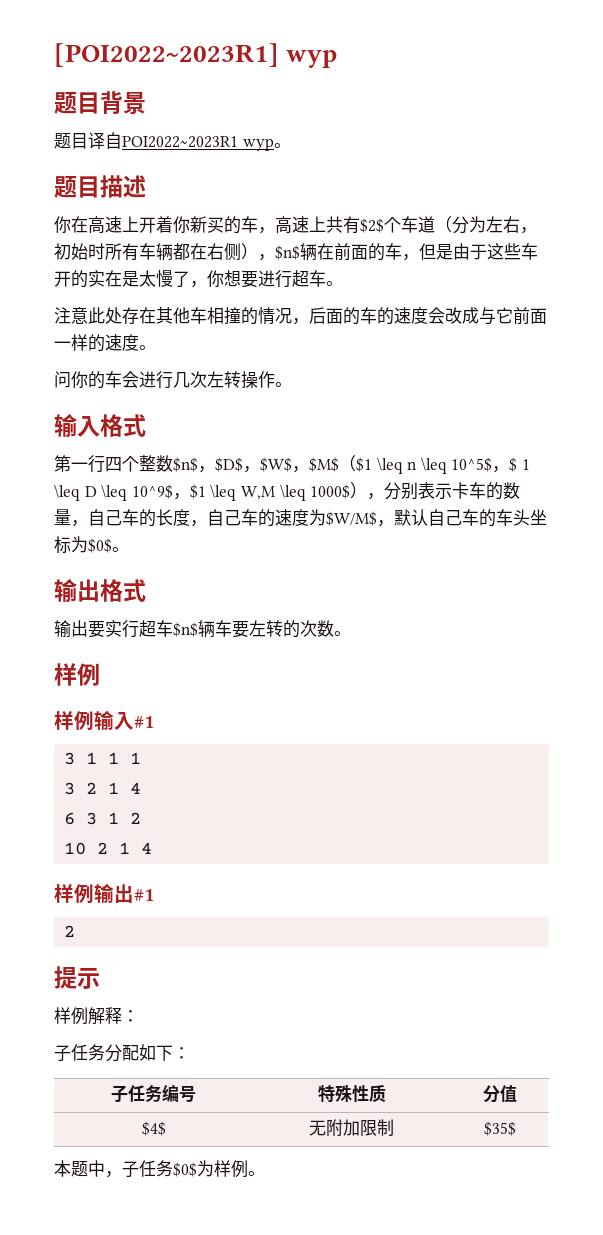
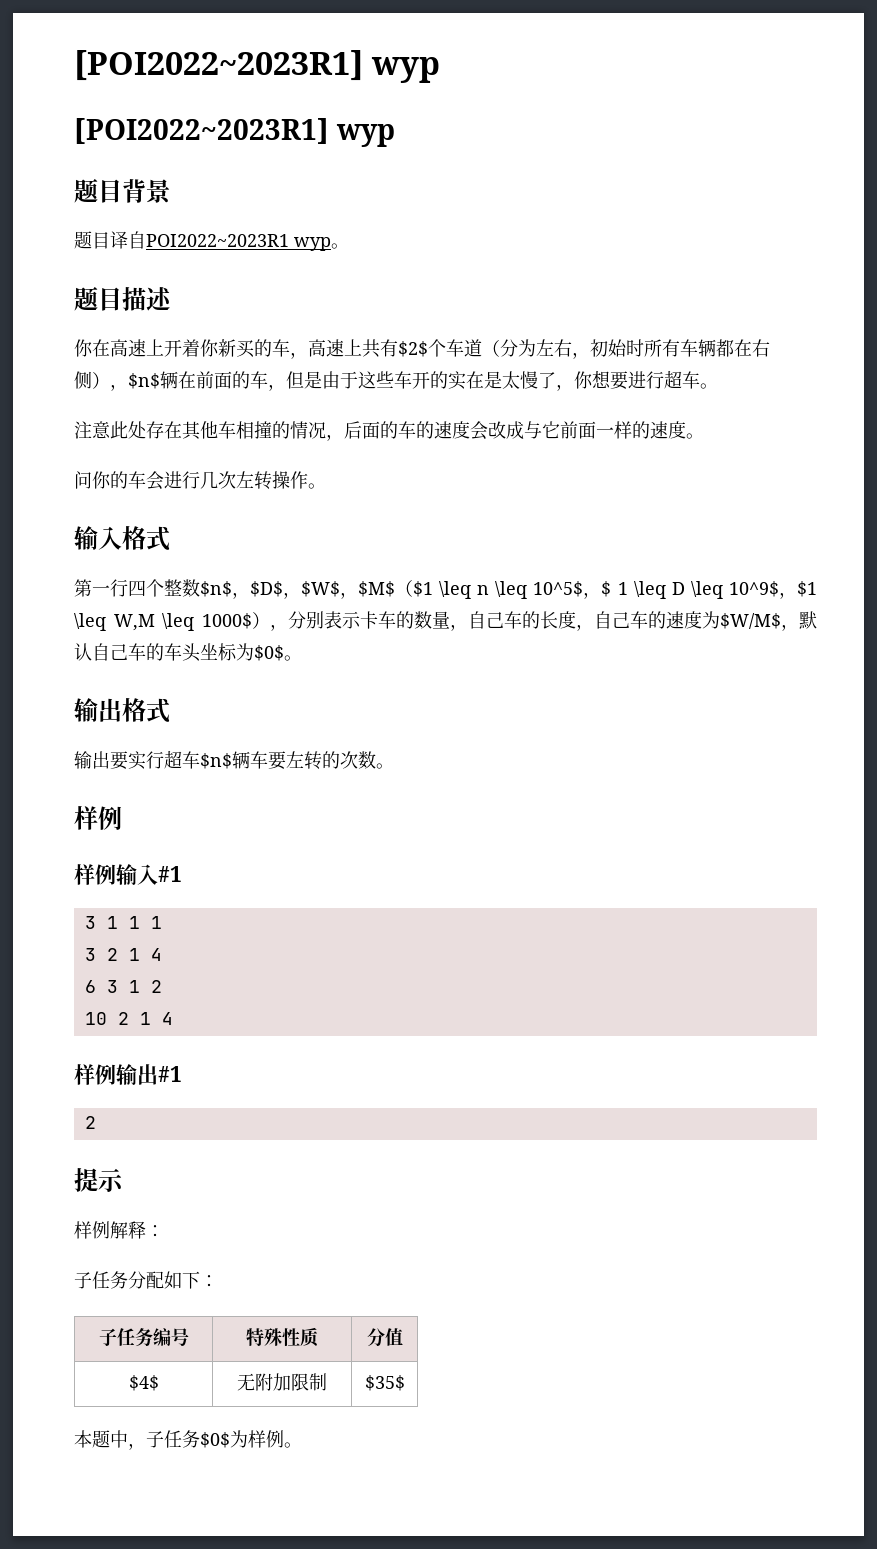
[54,43,338,68] [POI2022~2023R1] wyp -> [74,50,440,83] [74,118,395,147] [POI2022~2023R1] wyp // [POI2022~2023R1] wyp

